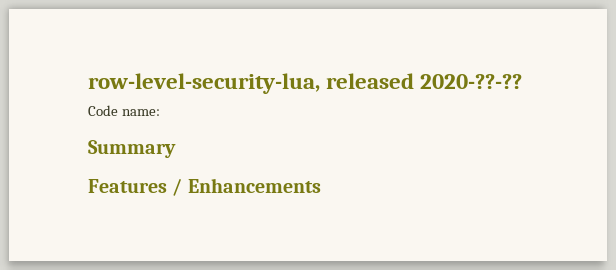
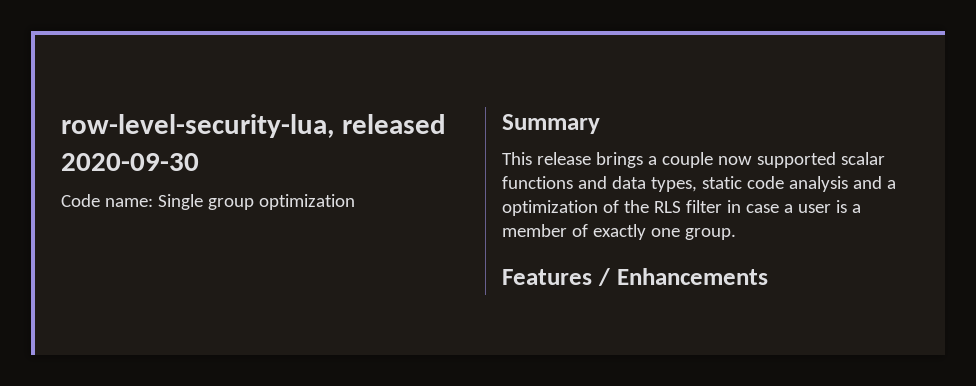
[420,74,523,89] 2020-??-?? -> [61,153,199,171] 2020-09-30
[88,140,176,158] // Summary -> [157,194,355,210] [502,114,600,134] [502,152,885,168] [502,176,896,192] [502,200,861,216] [502,224,736,240] Single group optimization // Summary // This release brings a couple now supported scalar functions and data types, static code analysis and a optimization of the RLS filter in case a user is a member of exactly one group.

